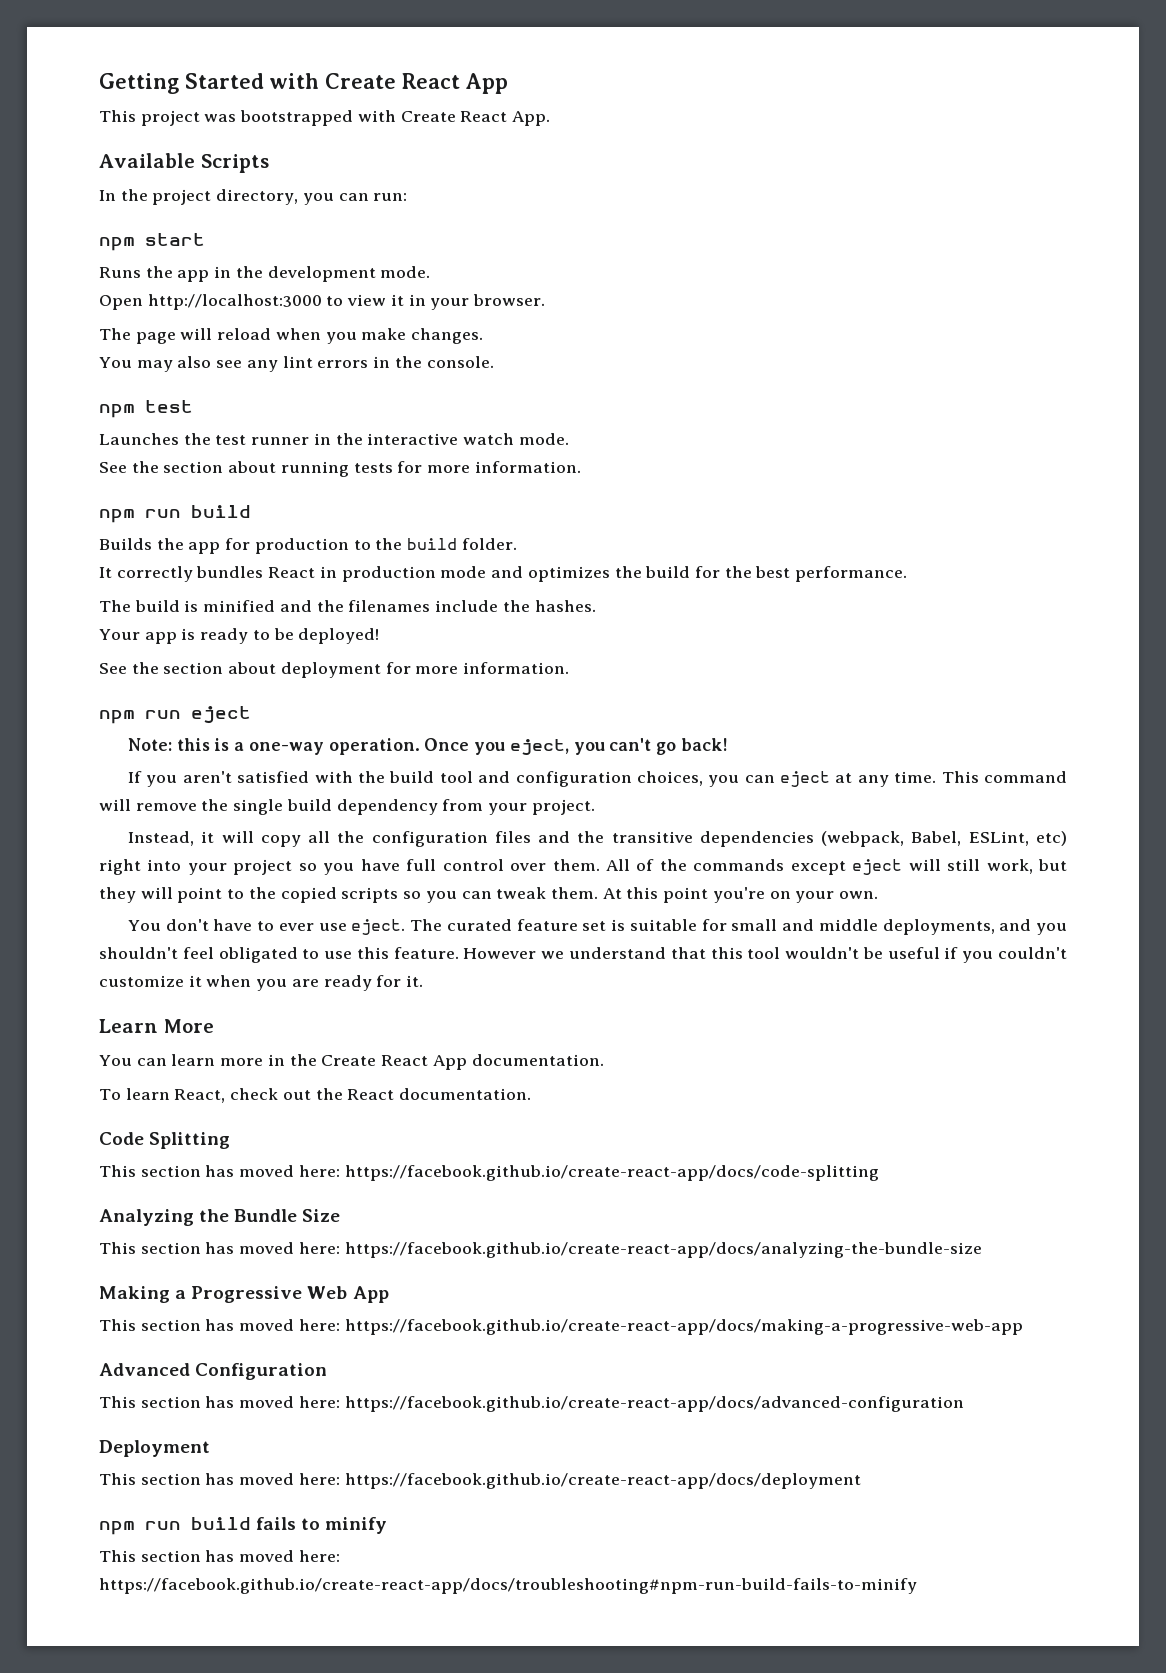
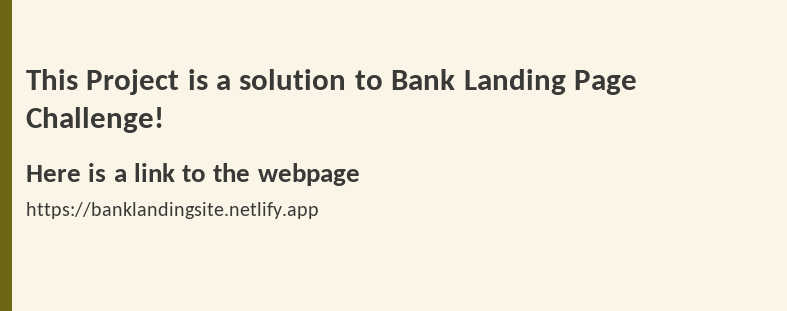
[99,73,508,94] [99,110,551,126] [99,153,269,173] [99,189,408,205] [99,233,205,251] [99,266,431,282] [99,294,546,310] [99,328,484,344] [99,356,494,372] [99,400,193,418] [99,433,569,445] [99,461,581,477] [99,505,251,523] [99,538,517,554] [99,566,908,582] [99,600,596,612] [99,628,380,644] [99,662,570,678] [99,706,251,724] [128,738,728,755] [128,771,1067,787] [99,799,595,815] [128,831,1067,847] [99,859,1068,875] [99,887,879,903] [128,919,1068,935] [99,947,1068,963] [99,975,424,991] [99,1019,214,1033] [99,1054,604,1070] [99,1088,532,1103] [99,1132,231,1149] [99,1165,879,1181] [99,1209,341,1226] [99,1242,982,1258] [99,1286,389,1303] [99,1319,1023,1335] [99,1363,328,1380] [99,1396,964,1412] [99,1440,210,1457] [99,1473,861,1489] [99,1517,388,1535] [99,1550,340,1562] [99,1578,917,1594] Getting Started with Create React App // This project was bootstrapped with Create React App. // Available Scripts // In the project directory, you can run: // npm start // Runs the app in the development mode. // Open http://localhost:3000 to view it in your browser. // The page will reload when you make changes. // You may also see any lint errors in the console. // npm test // Launches the test runner in the interactive watch mode. // See the section about running tests for more information. // npm run build // Builds the app for production to the build folder. // It correctly bundles React in production mode and optimizes the build for the best performance. // The build is minified and the filenames include the hashes. // Your app is ready to be deployed! // See the section about deployment for more information. // npm run eject // Note: this is a one-way operation. Once you eject, you can't go back! // If you aren't satisfied with the build tool and configuration choices, you can eject at any time. This command will remove the single build dependency from your project. // Instead, it will copy all the configuration files and the transitive dependencies (webpack, Babel, ESLint, etc) right into your project so you have full control over them. All of the commands except eject will still work, but they will point to the copied scripts so you can tweak them. At this point you're on your own. // You don't have to ever use eject. The curated feature set is suitable for small and middle deployments, and you shouldn't feel obligated to use this feature. However we understand that this tool wouldn't be useful if you couldn't customize it when you are ready for it. // Learn More // You can learn more in the Create React App documentation. // To learn React, check out the React documentation. // Code Splitting // This section has moved here: https://facebook.github.io/create-react-app/docs/code-splitting // Analyzing the Bundle Size // This section has moved here: https://facebook.github.io/create-react-app/docs/analyzing-the-bundle-size // Making a Progressive Web App // This section has moved here: https://facebook.github.io/create-react-app/docs/making-a-progressive-web-app // Advanced Configuration // This section has moved here: https://facebook.github.io/create-react-app/docs/advanced-configuration // Deployment // This section has moved here: https://facebook.github.io/create-react-app/docs/deployment // npm run build fails to minify // This section has moved here: https://facebook.github.io/create-react-app/docs/troubleshooting#npm-run-build-fails-to-minify -> [26,69,637,95] [26,107,164,133] [26,163,360,186] [26,202,319,219] This Project is a solution to Bank Landing Page Challenge! // Here is a link to the webpage // https://banklandingsite.netlify.app

